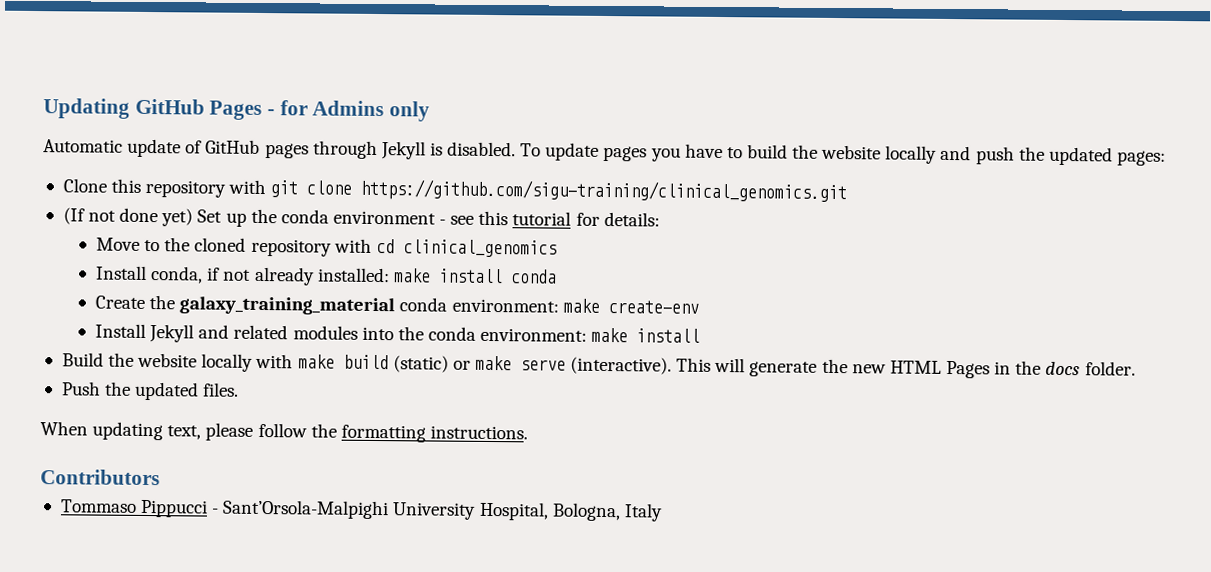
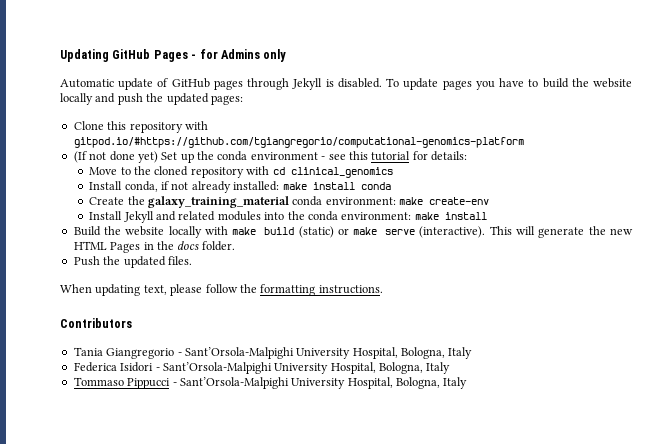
[270,178,848,204] git clone https://github.com/sigu-training/clinical_genomics.git -> [73,137,524,148] gitpod.io/#https://github.com/tgiangregorio/computational-genomics-platform
(160, 477) none -> [73,347,473,359] [73,362,451,374] // Tania Giangregorio - Sant’Orsola-Malpighi University Hospital, Bologna, Italy // Federica Isidori - Sant’Orsola-Malpighi University Hospital, Bologna, Italy

